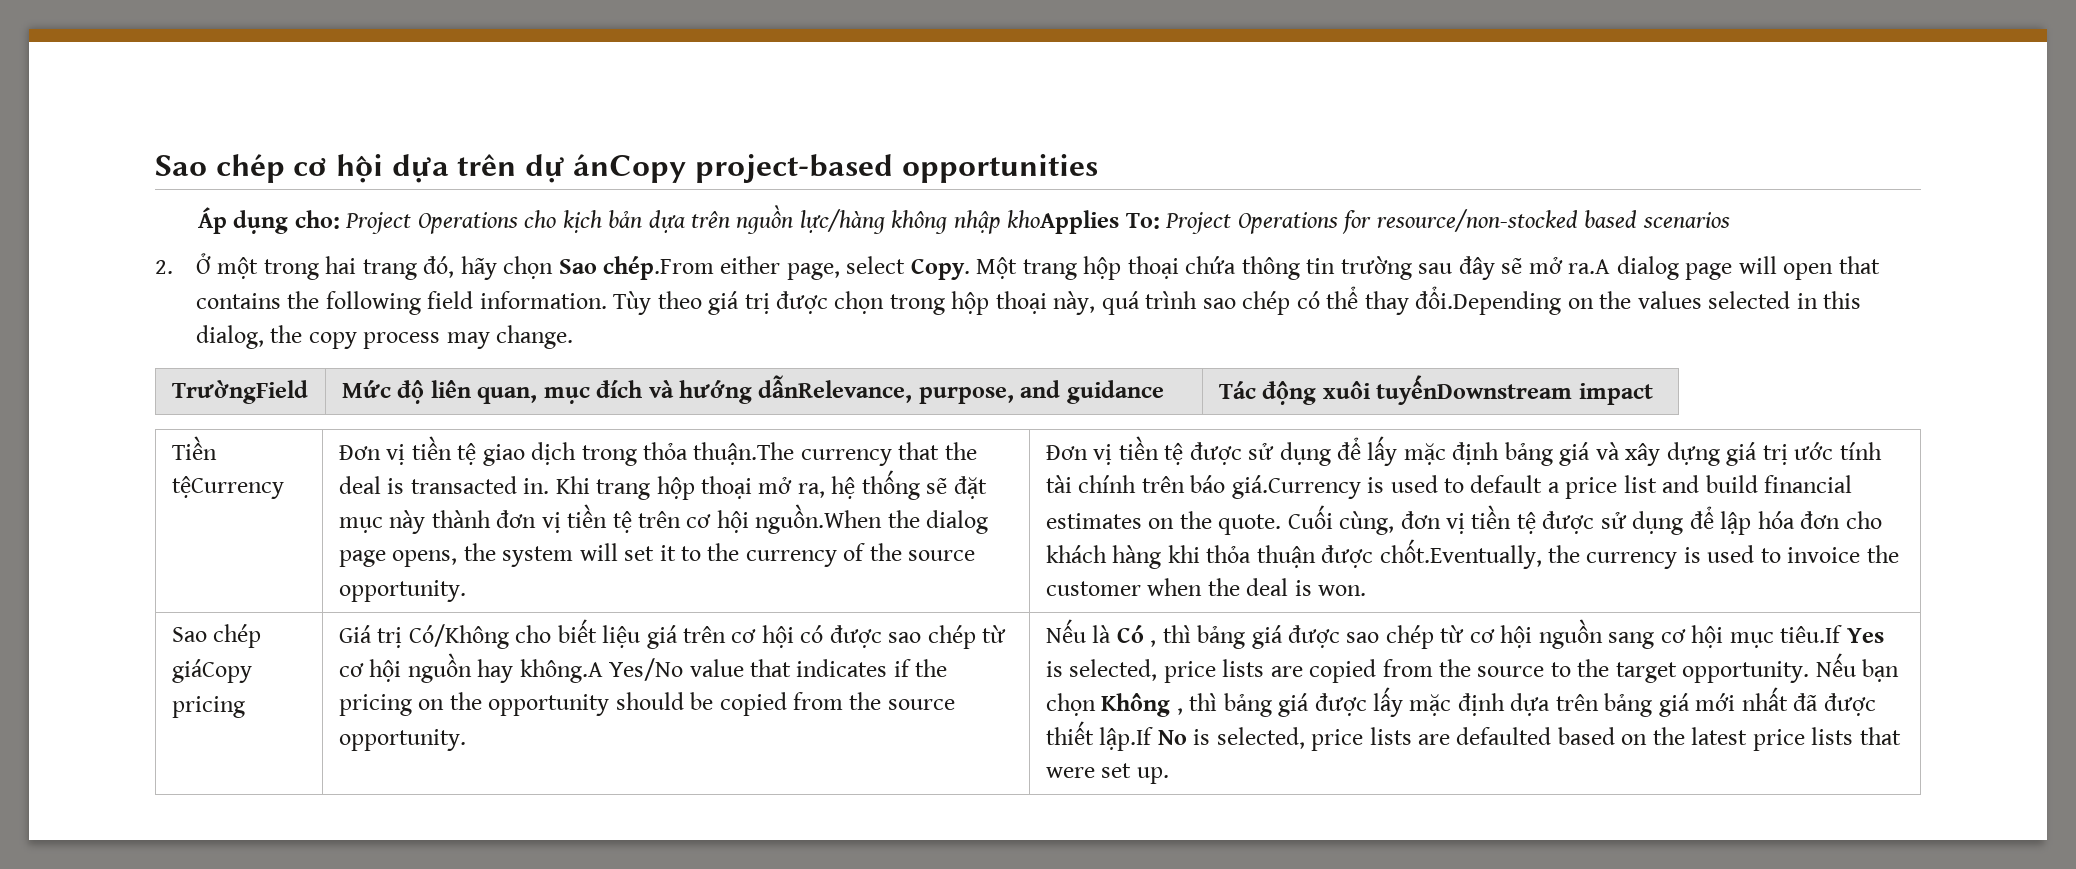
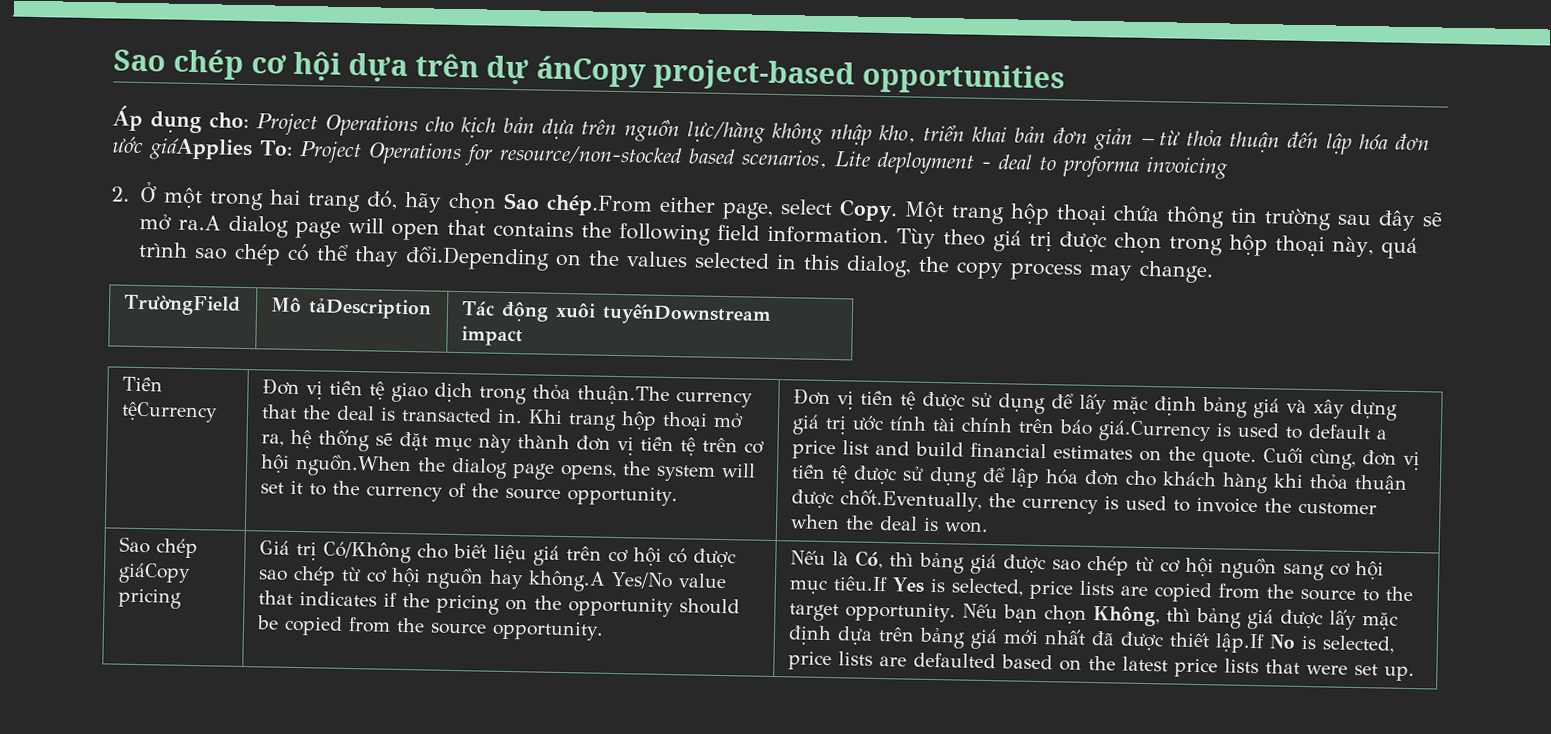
[1007,210,1120,234] khoApplies -> [879,124,1430,155] [111,136,253,162] kho, triển khai bản đơn giản – từ thỏa thuận đến lập hóa đơn ước giáApplies
[1642,212,1730,228] scenarios -> [740,149,1229,180] scenarios, Lite deployment - deal to proforma invoicing
[341,375,1164,404] Mức độ liên quan, mục đích và hướng dẫnRelevance, purpose, and guidance -> [270,297,433,320] Mô tảDescription
[1116,625,1157,647] Có , -> [855,550,884,570] Có,
[1101,693,1183,717] Không , -> [1093,606,1161,627] Không,

